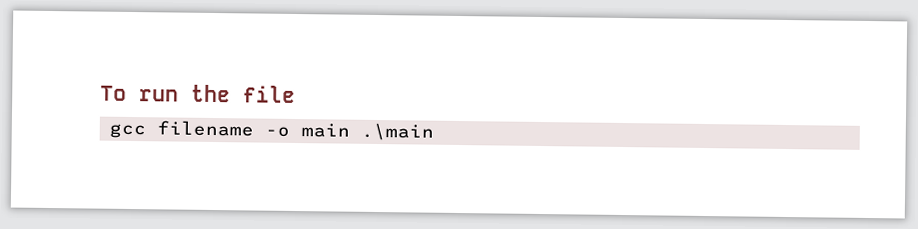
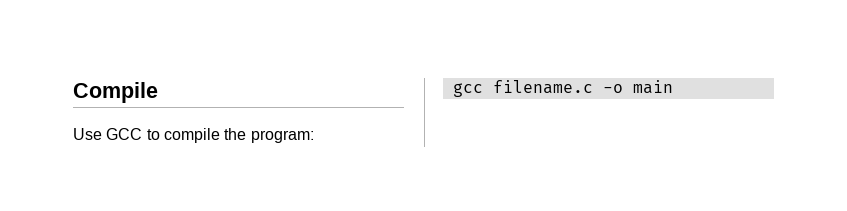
[100,84,296,103] To run the file -> [73,82,158,103] [73,128,314,143] Compile // Use GCC to compile the program:
[156,120,254,137] filename -> [492,80,593,94] filename.c
[360,122,434,141] .\main -> (673, 87) none

